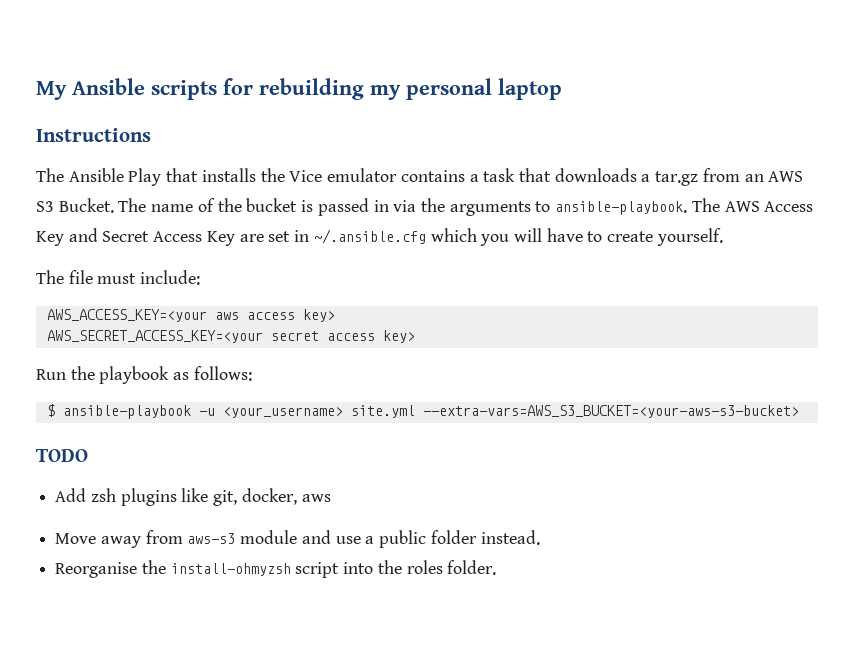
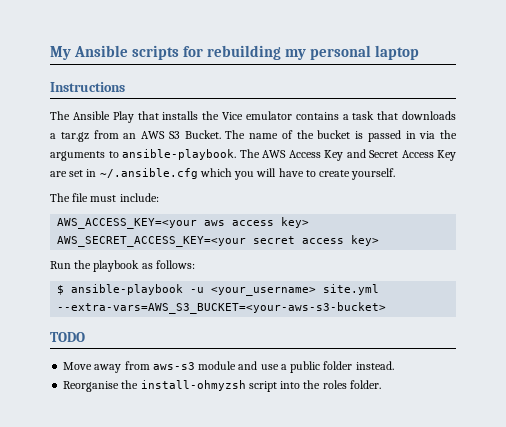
[55,488,331,506] // Add zsh plugins like git, docker, aws -> (85, 337) none

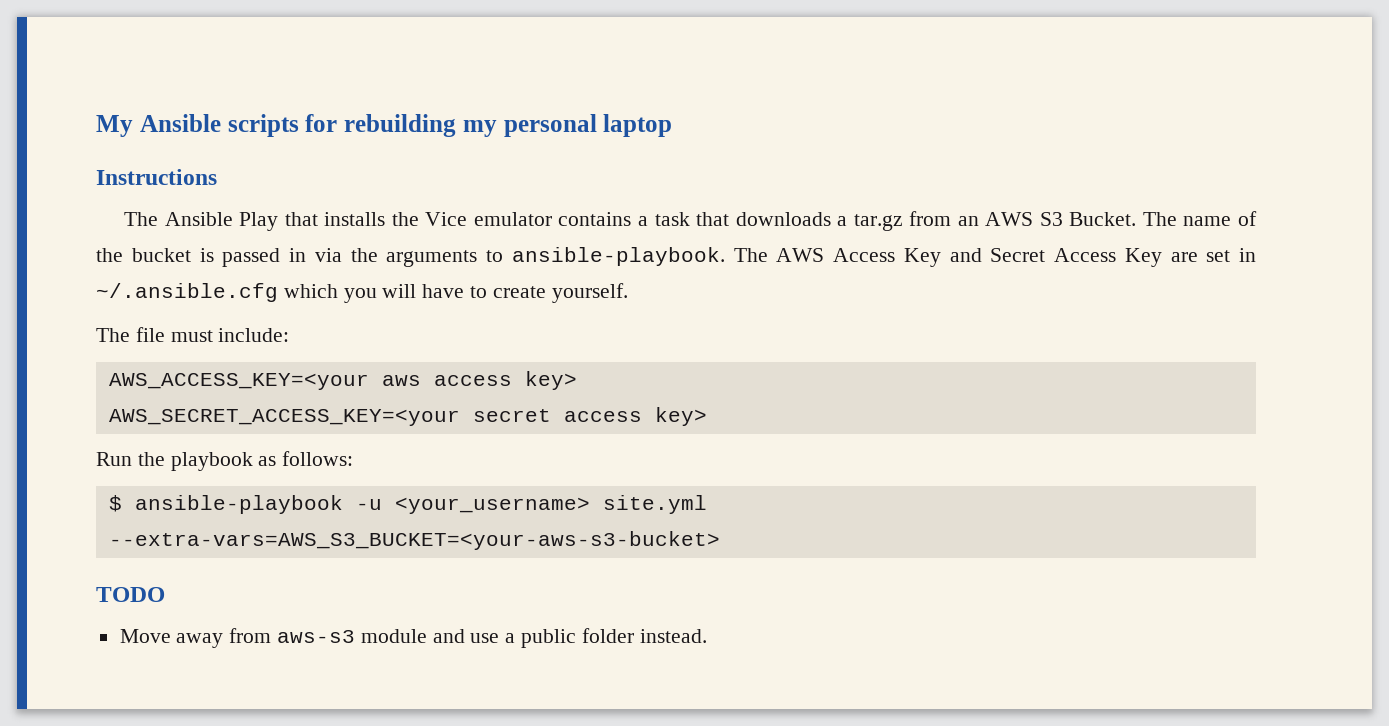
[63,380,381,392] // Reorganise the install-ohmyzsh script into the roles folder. -> (707, 636) none

